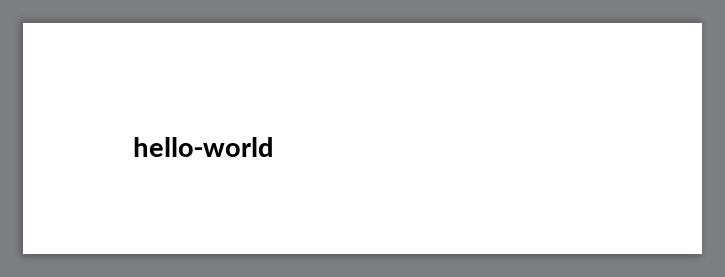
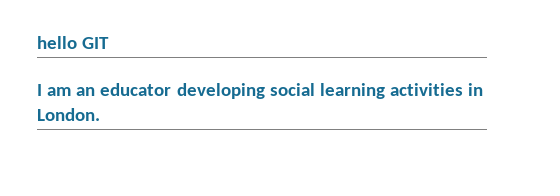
[133,137,274,157] hello-world -> [37,36,110,49] [37,83,484,99] [37,108,100,121] hello GIT // I am an educator developing social learning activities in London.

